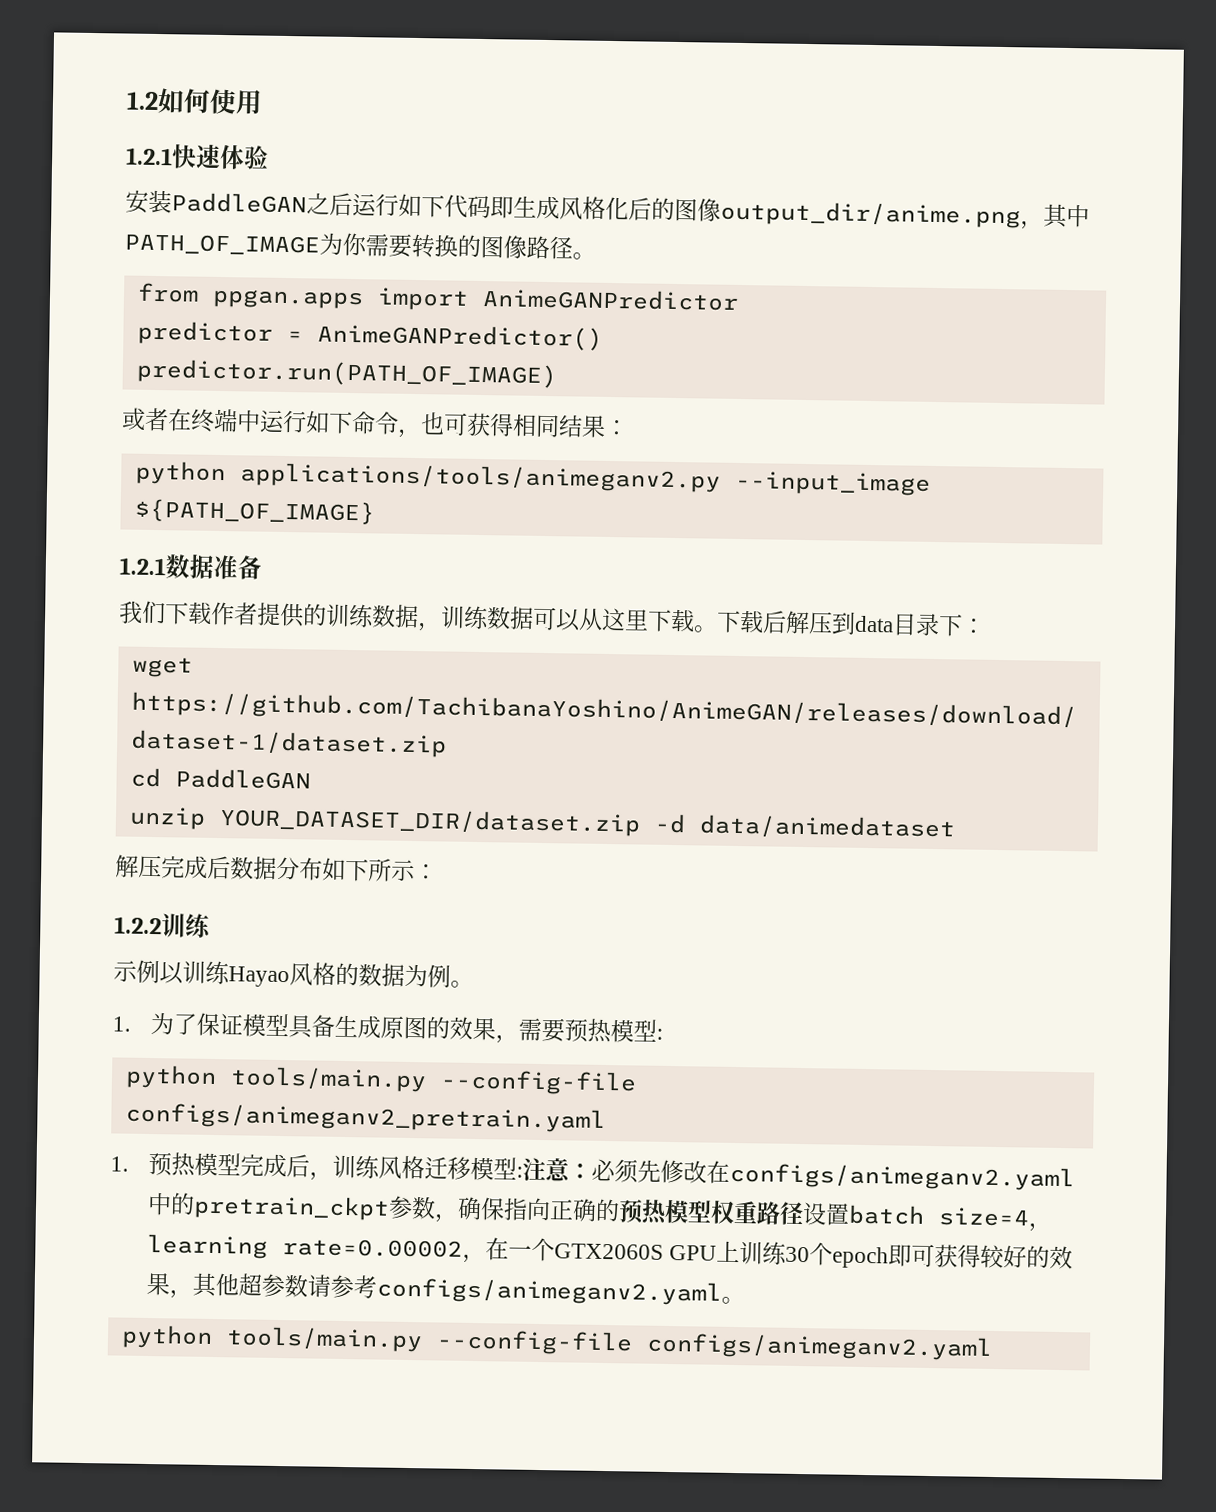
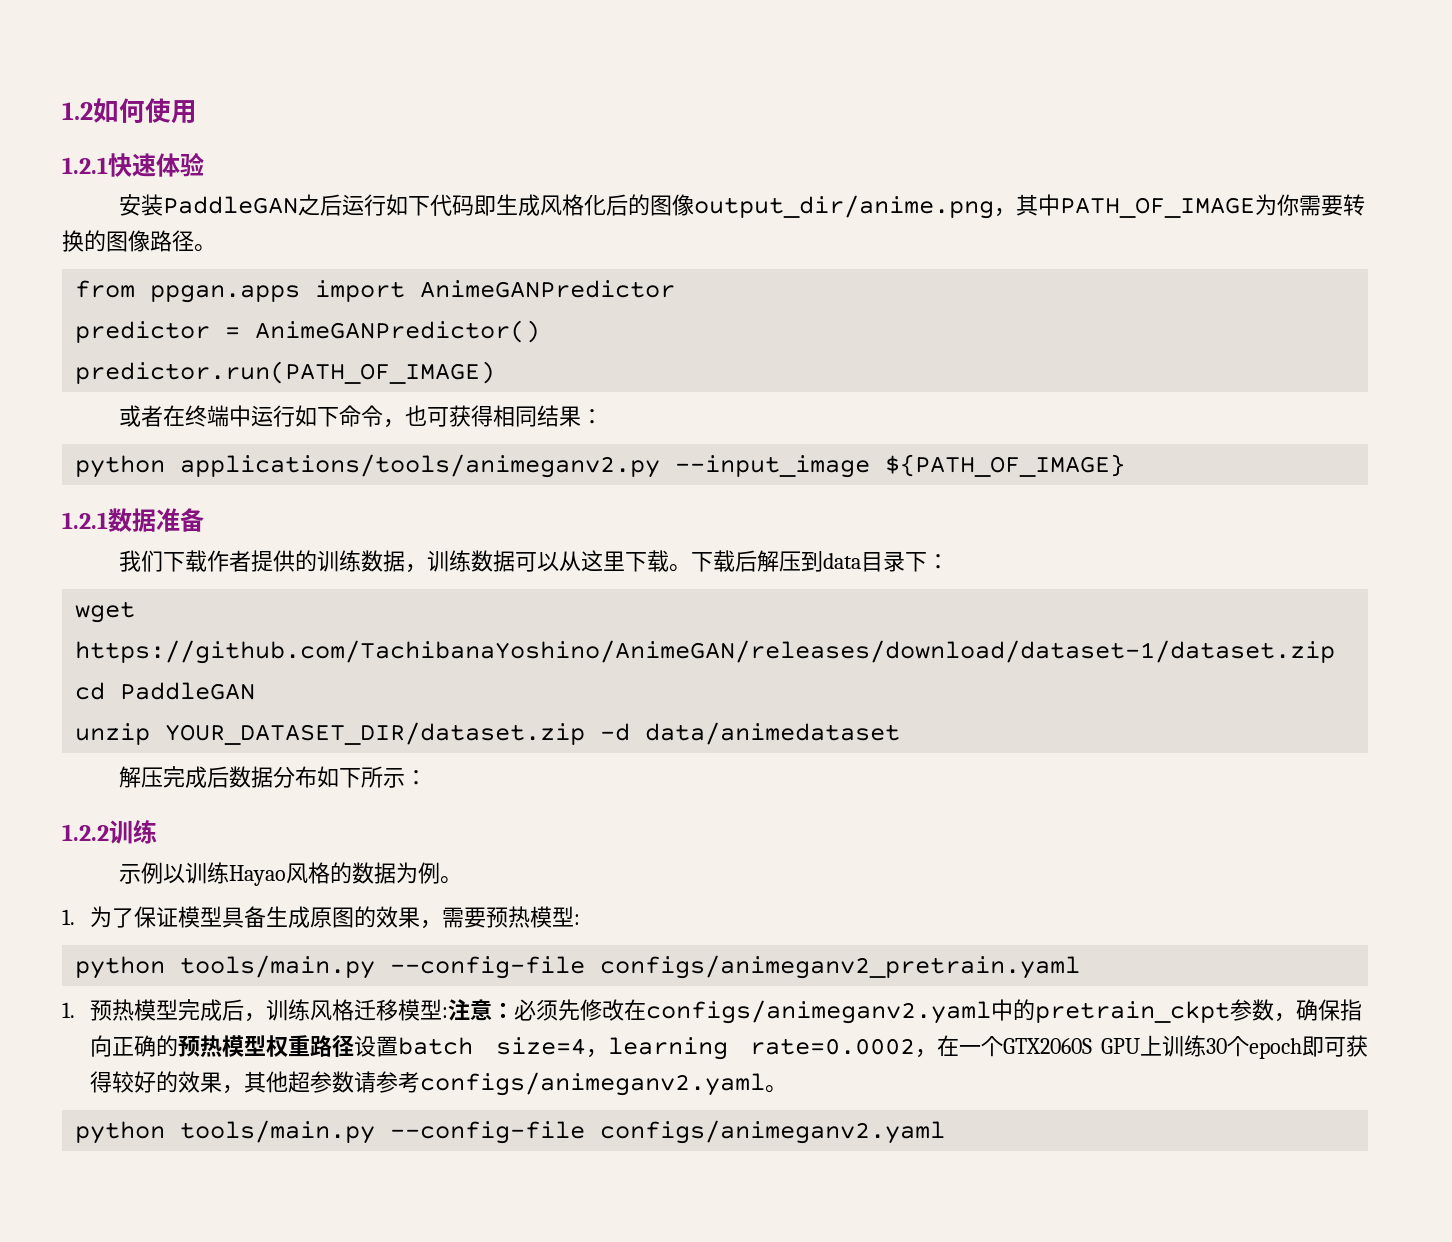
[281,1238,463,1258] rate=0.00002 -> [750,1038,916,1055] rate=0.0002

